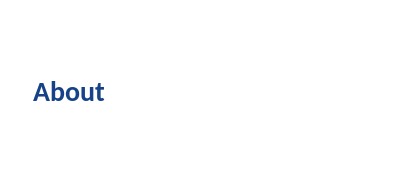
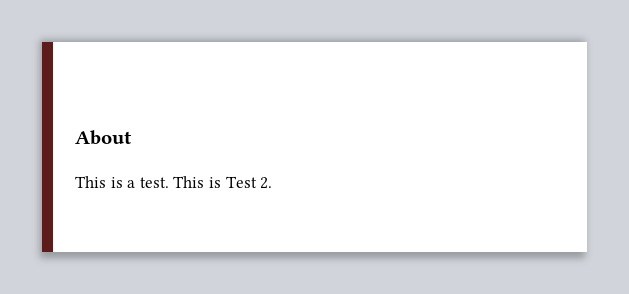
(105, 91) none -> [75,176,273,189] // This is a test. This is Test 2.

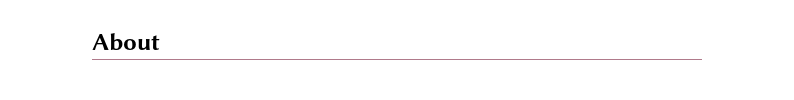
[75,176,273,189] // This is a test. This is Test 2. -> (160, 42) none

